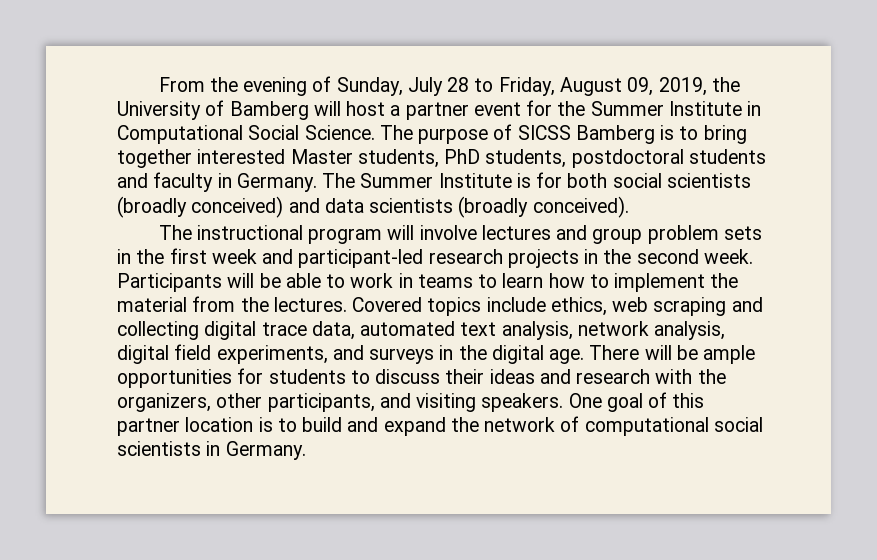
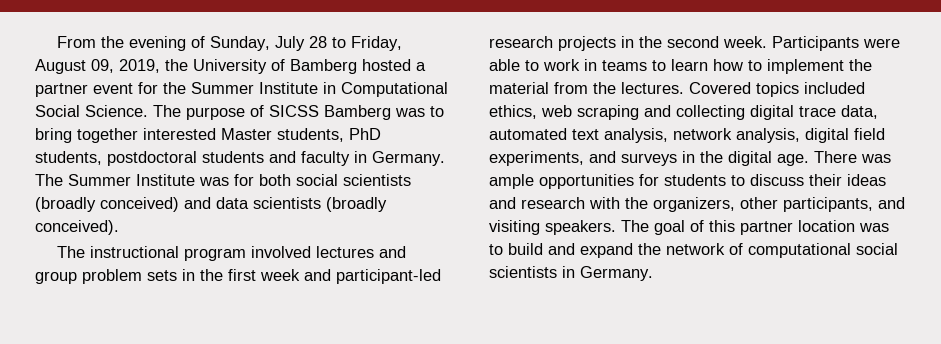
[313,101,386,116] will host -> [362,59,411,71] hosted
[660,125,675,140] is -> [395,108,425,117] was
[516,173,531,188] is -> [199,177,229,186] was
[387,225,477,240] will involve -> [250,246,311,258] involved
[227,273,281,288] will be -> [863,38,900,48] were
[486,297,546,312] include -> [804,82,865,94] included
[644,345,698,360] will be -> [861,154,891,163] was
[568,393,602,408] One -> [621,220,649,232] The
[258,417,273,432] is -> [859,223,889,232] was

